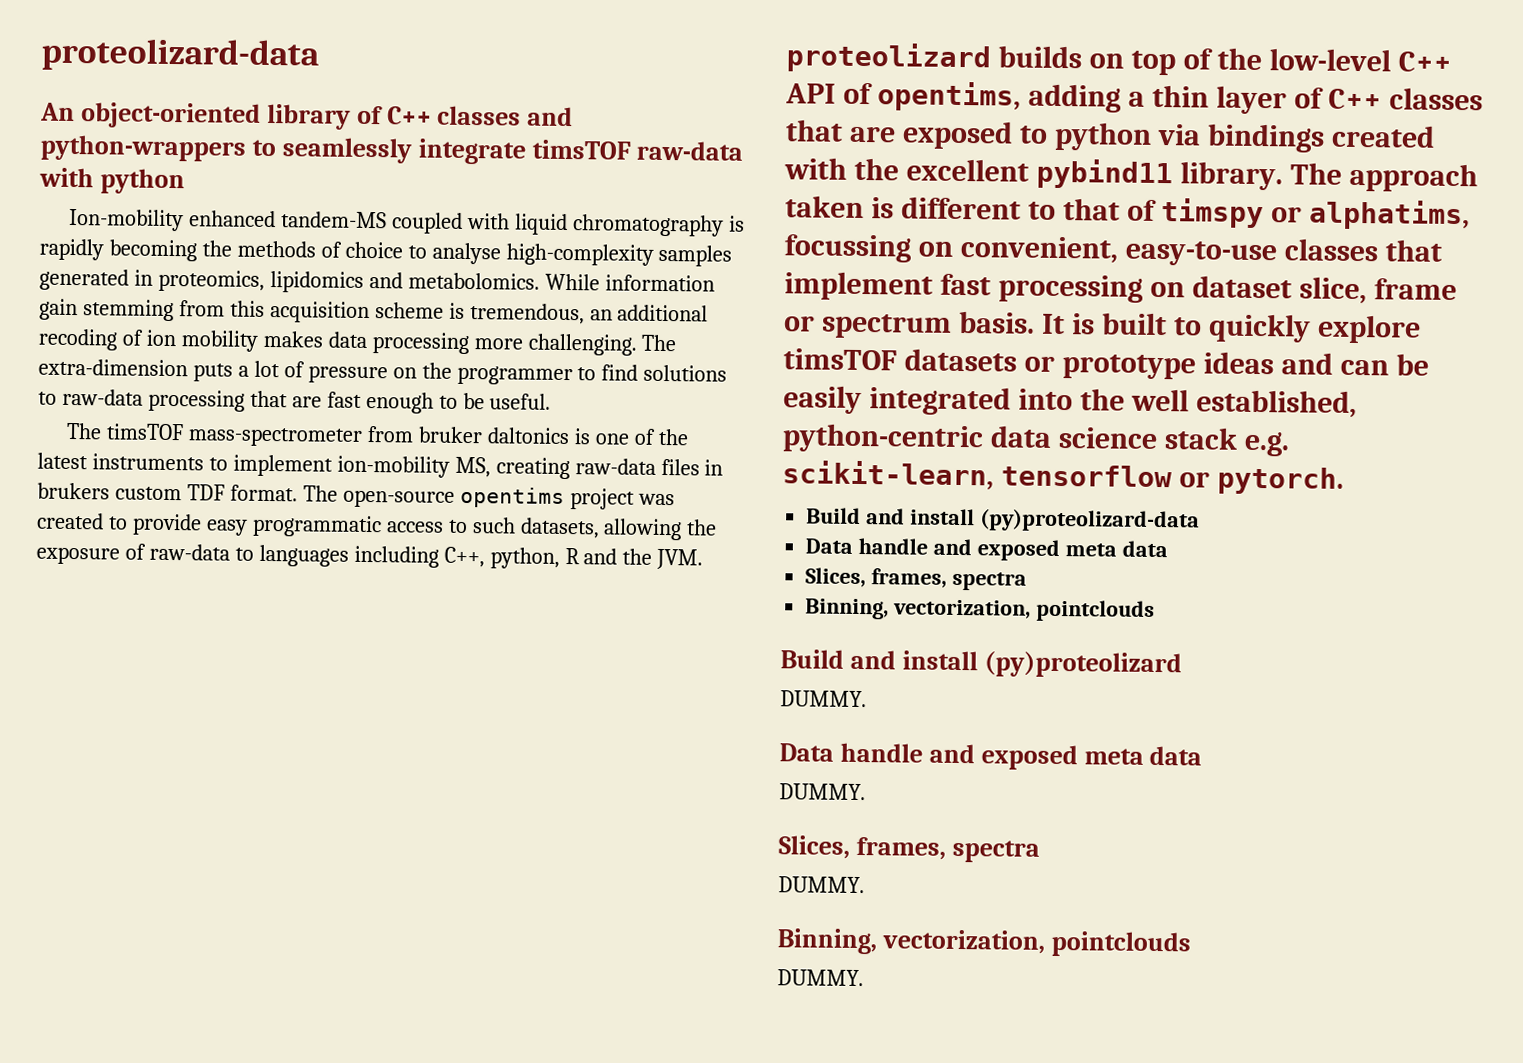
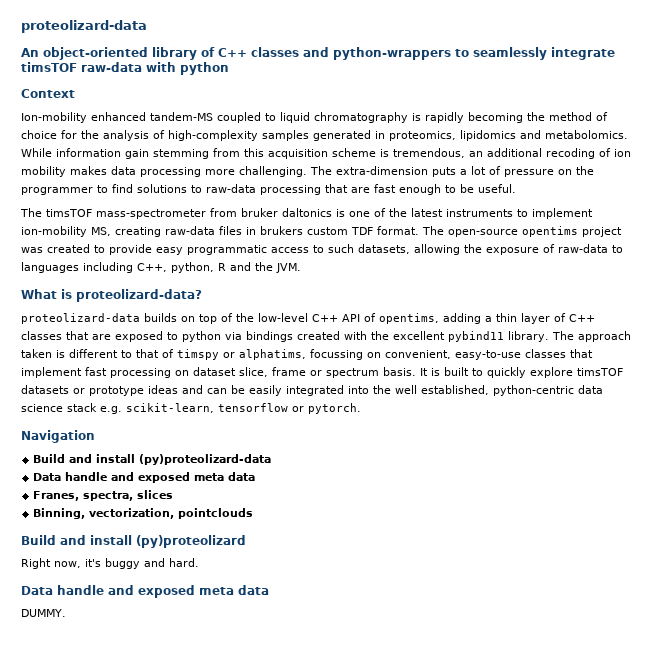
(185, 181) none -> [21,89,75,98] // Context
[467,213,511,230] with -> [265,113,276,121] to
[236,240,316,258] methods -> [549,112,592,121] method
[407,242,501,265] to analyse -> [61,130,165,141] for the analysis of
[786,42,991,74] proteolizard -> [21,289,202,302] [21,313,140,324] What is proteolizard-data? // proteolizard-data
(1344, 480) none -> [21,430,95,443] // Navigation
[805,567,1028,591] Slices, frames, spectra -> [33,490,174,501] Franes, spectra, slices
[780,690,867,708] DUMMY. -> [21,558,199,569] Right now, it's buggy and hard.
[778,835,1040,863] [778,876,865,894] [777,928,1191,958] [777,969,864,987] // Slices, frames, spectra // DUMMY. // Binning, vectorization, pointclouds // DUMMY. -> (66, 613) none

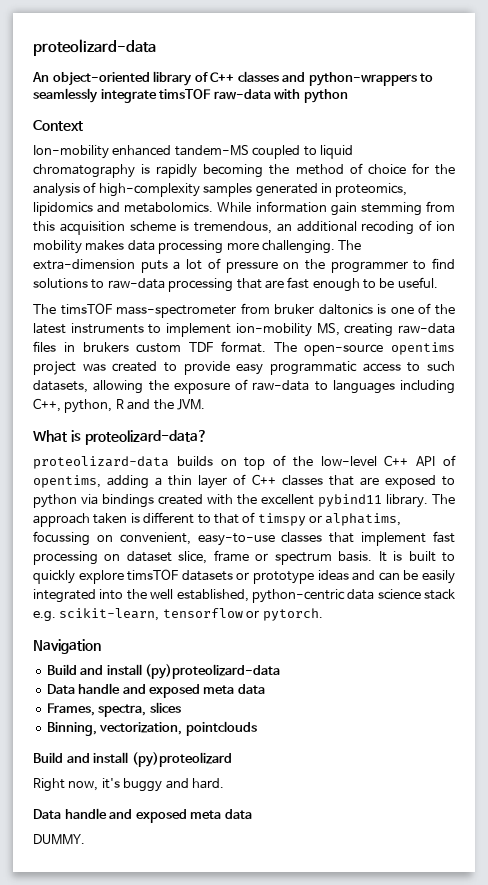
[33,491,80,501] Franes, -> [46,703,95,716] Frames,

